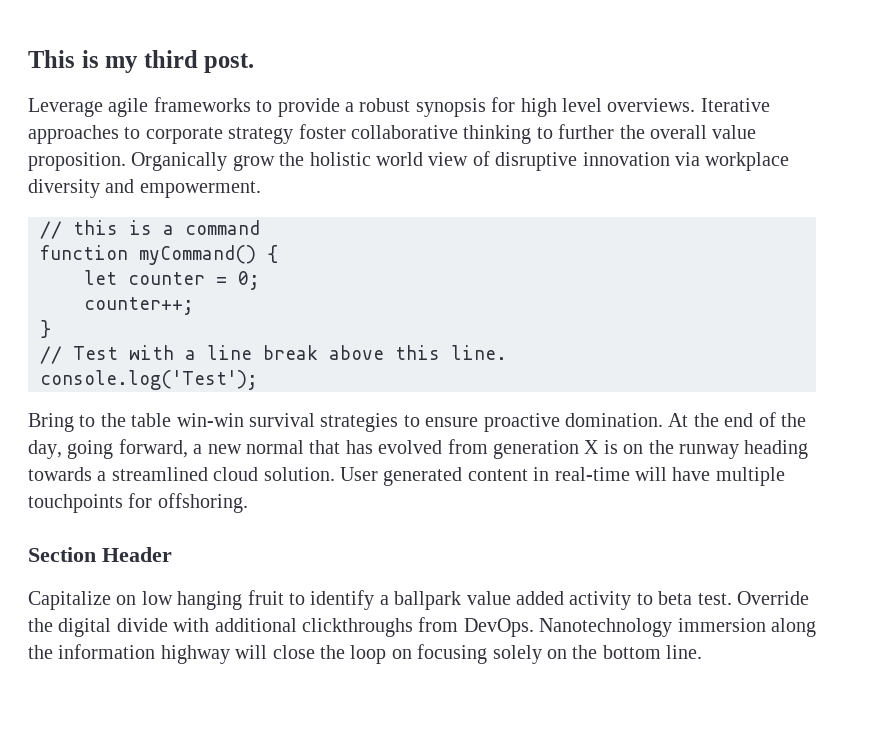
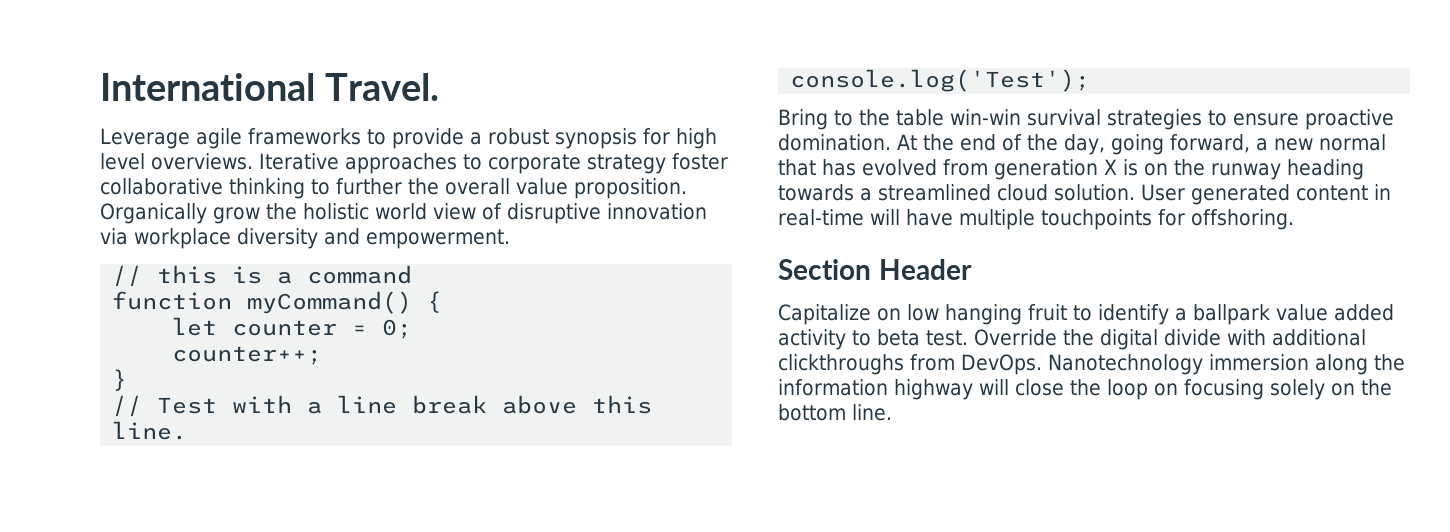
[28,50,255,73] This is my third post. -> [100,73,440,101] International Travel.

